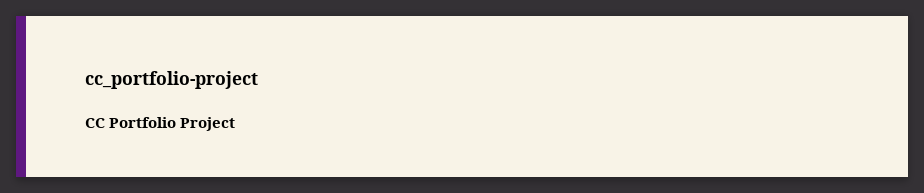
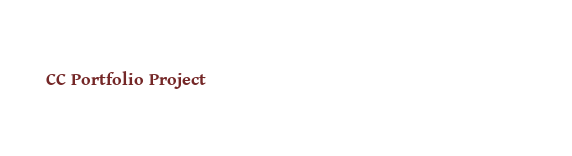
[85,71,258,89] cc_portfolio-project // -> (46, 79) none

